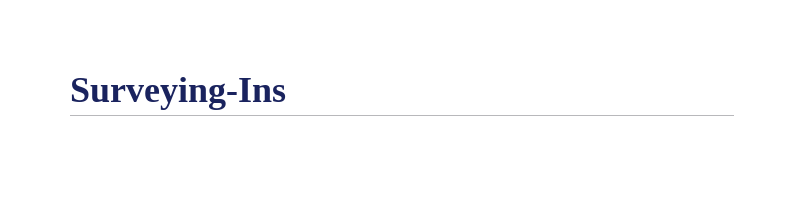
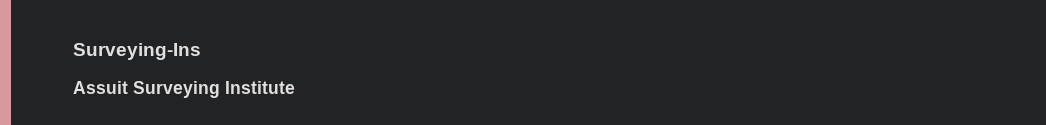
(286, 93) none -> [73,81,295,98] // Assuit Surveying Institute

